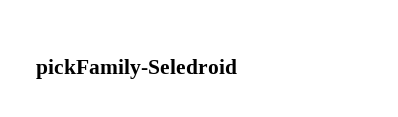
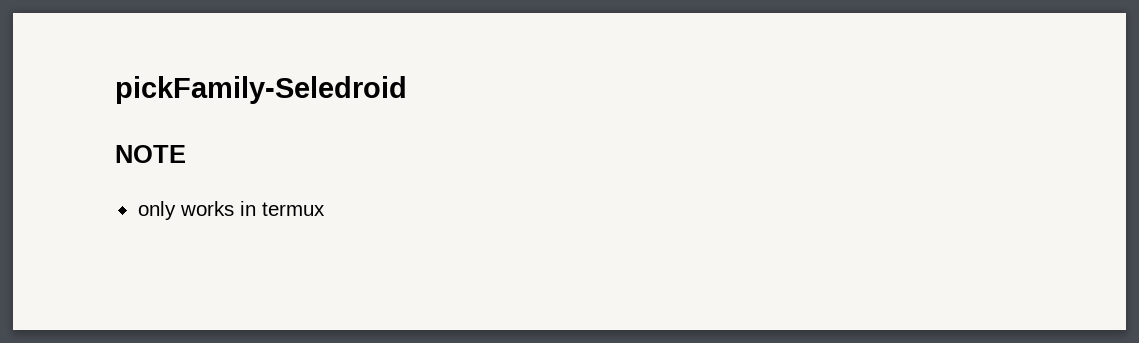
(237, 69) none -> [115,145,186,163] [137,201,325,220] // NOTE // only works in termux

